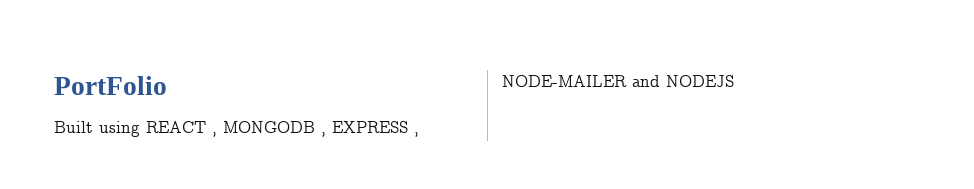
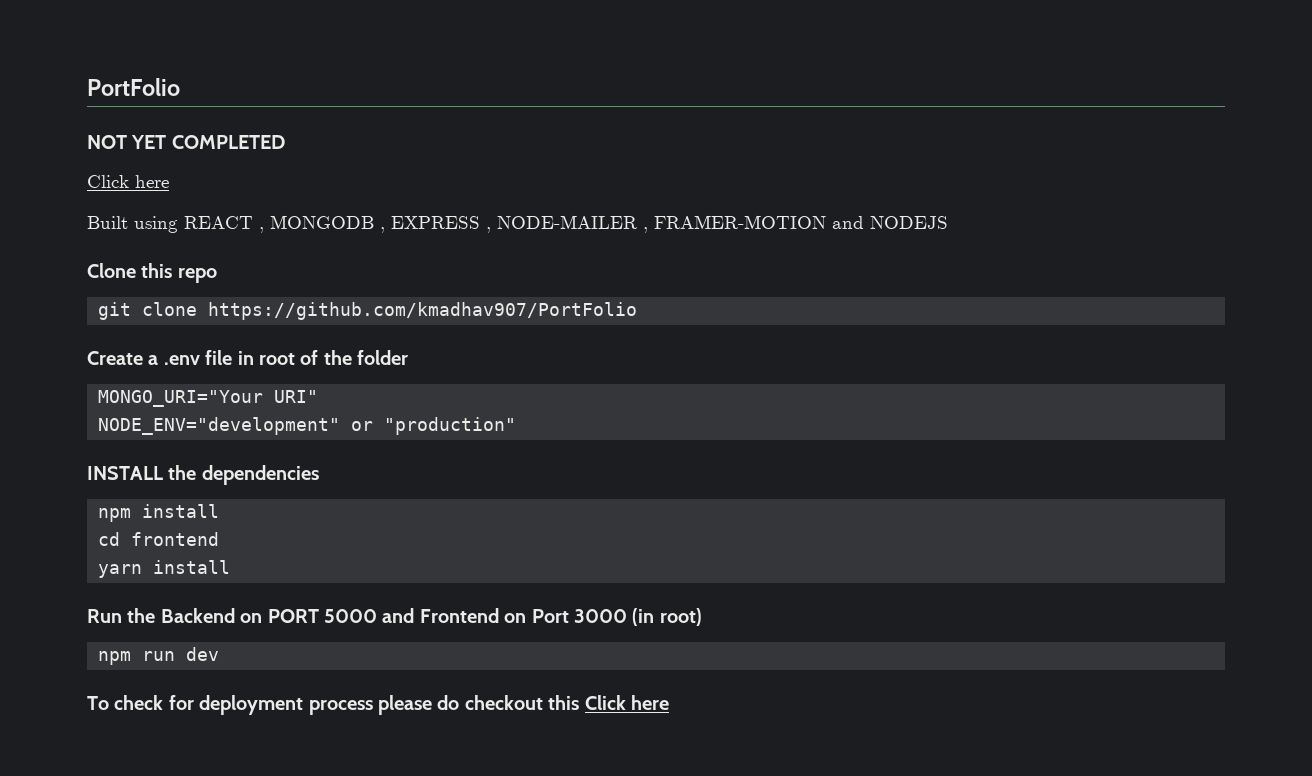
(167, 85) none -> [87,135,285,149] [87,175,169,188] // NOT YET COMPLETED // Click here
(627, 81) none -> [643,215,826,233] , FRAMER-MOTION
(734, 81) none -> [87,263,217,283] [98,302,638,320] [87,350,409,365] [98,390,319,407] [98,417,517,435] [87,465,319,485] [98,504,220,522] [98,532,220,546] [98,560,231,578] [87,608,702,626] [98,647,220,665] [87,695,669,715] // Clone this repo // git clone https://github.com/kmadhav907/PortFolio // Create a .env file in root of the folder // MONGO_URI="Your URI" // NODE_ENV="development" or "production" // INSTALL the dependencies // npm install // cd frontend // yarn install // Run the Backend on PORT 5000 and Frontend on Port 3000 (in root) // npm run dev // To check for deployment process please do checkout this Click here

